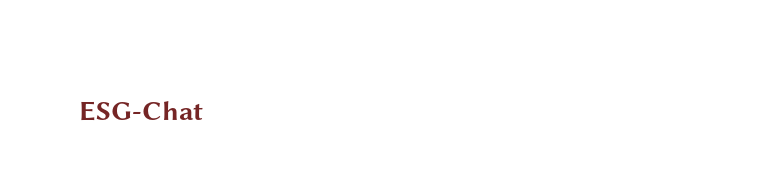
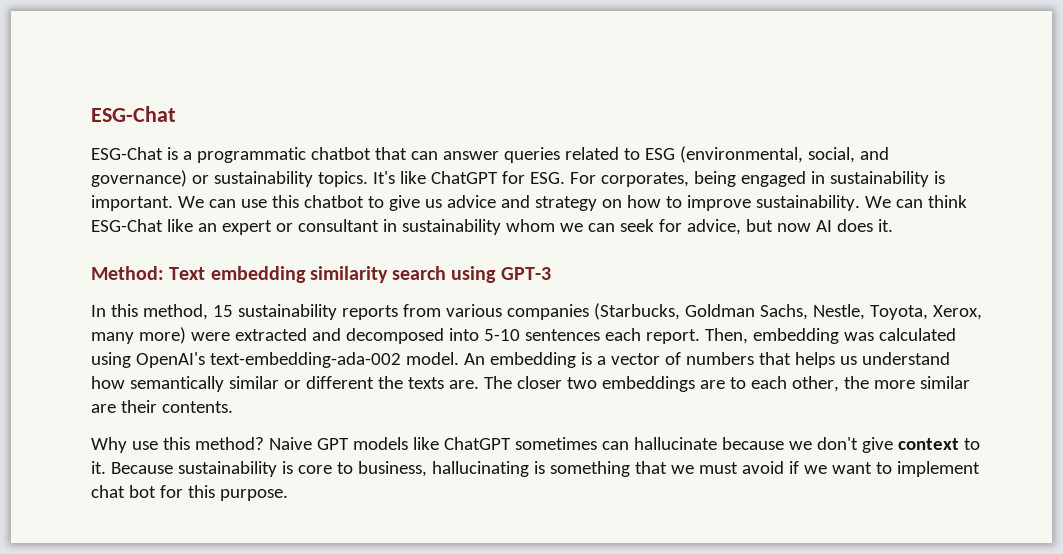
[79,101,203,121] ESG-Chat -> [91,106,176,122] [91,146,889,163] [91,170,945,187] [91,195,967,211] [91,219,893,235] [91,266,551,283] [91,303,982,320] [91,327,956,344] [91,352,950,368] [91,376,970,392] [91,400,233,413] [91,437,980,453] [91,461,980,477] [91,485,288,501] ESG-Chat // ESG-Chat is a programmatic chatbot that can answer queries related to ESG (environmental, social, and governance) or sustainability topics. It's like ChatGPT for ESG. For corporates, being engaged in sustainability is important. We can use this chatbot to give us advice and strategy on how to improve sustainability. We can think ESG-Chat like an expert or consultant in sustainability whom we can seek for advice, but now AI does it. // Method: Text embedding similarity search using GPT-3 // In this method, 15 sustainability reports from various companies (Starbucks, Goldman Sachs, Nestle, Toyota, Xerox, many more) were extracted and decomposed into 5-10 sentences each report. Then, embedding was calculated using OpenAI's text-embedding-ada-002 model. An embedding is a vector of numbers that helps us understand how semantically similar or different the texts are. The closer two embeddings are to each other, the more similar are their contents. // Why use this method? Naive GPT models like ChatGPT sometimes can hallucinate because we don't give context to it. Because sustainability is core to business, hallucinating is something that we must avoid if we want to implement chat bot for this purpose.

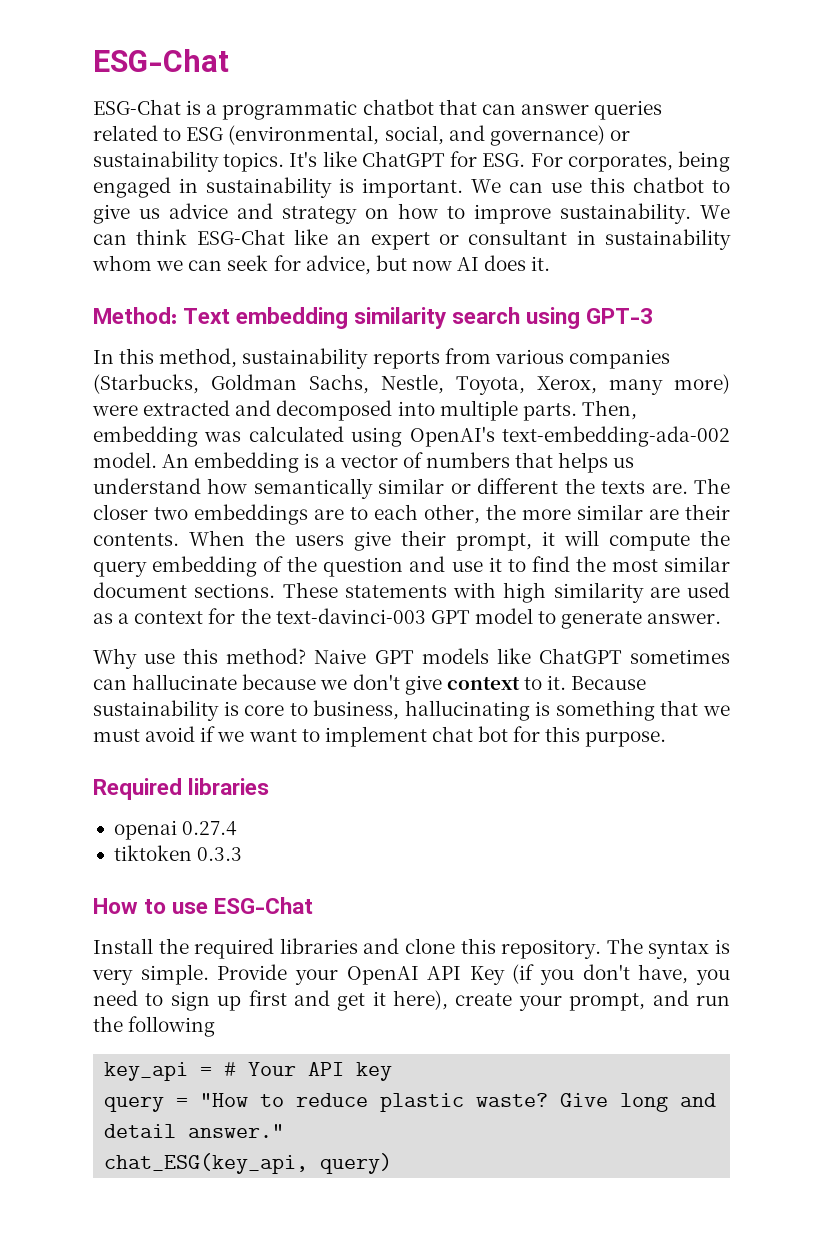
[212,305,233,317] 15 -> (238, 358) none
[483,328,700,344] 5-10 sentences each report. -> [439,400,577,421] multiple parts.
(233, 407) none -> [189,530,730,551] [93,556,730,577] [93,582,730,603] [93,608,722,629] When the users give their prompt, it will compute the query embedding of the question and use it to find the most similar document sections. These statements with high similarity are used as a context for the text-davinci-003 GPT model to generate answer.
(288, 495) none -> [93,778,270,800] [113,820,238,840] [113,845,243,861] [93,897,314,914] [93,938,731,959] [92,964,730,985] [93,990,730,1011] [93,1016,216,1037] [104,1062,393,1081] [104,1093,717,1112] [104,1124,285,1138] [104,1153,393,1174] // Required libraries // openai 0.27.4 // tiktoken 0.3.3 // How to use ESG-Chat // Install the required libraries and clone this repository. The syntax is very simple. Provide your OpenAI API Key (if you don't have, you need to sign up first and get it here), create your prompt, and run the following // key_api = # Your API key // query = "How to reduce plastic waste? Give long and detail answer." // chat_ESG(key_api, query)

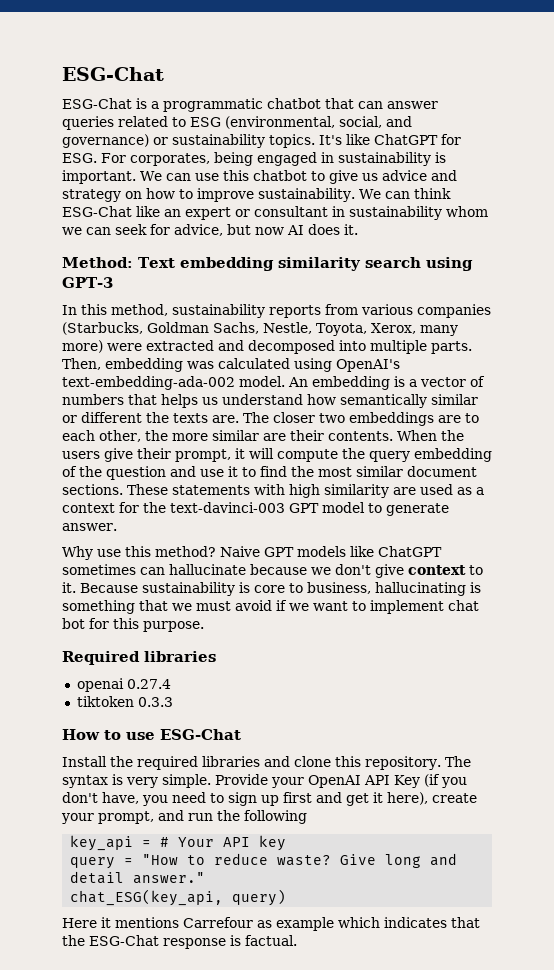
[380,1093,465,1112] plastic -> (269, 859) none
(393, 1163) none -> [62,917,480,931] [62,935,297,949] // Here it mentions Carrefour as example which indicates that the ESG-Chat response is factual.

